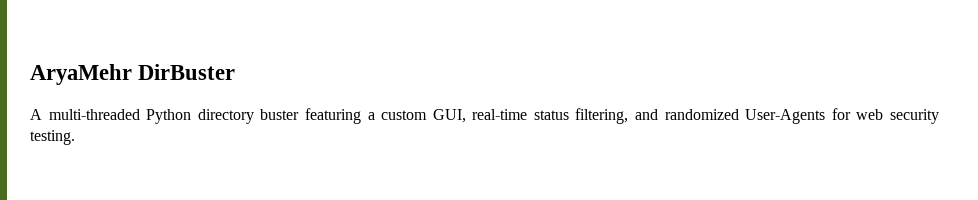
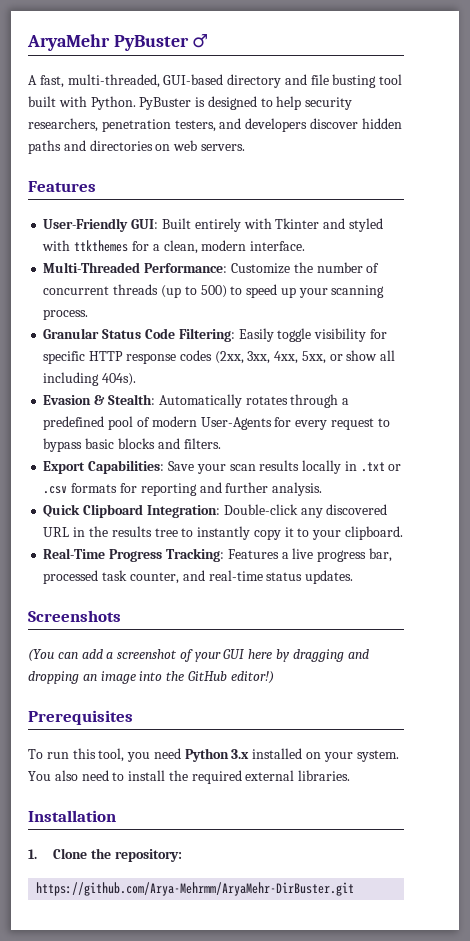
[138,64,236,80] DirBuster -> [113,34,209,51] PyBuster ♂
[48,108,940,124] [30,130,75,145] multi-threaded Python directory buster featuring a custom GUI, real-time status filtering, and randomized User-Agents for web security testing. -> [39,74,403,88] [28,96,353,110] [28,118,402,132] [28,140,245,154] [28,181,96,192] [43,218,383,232] [42,240,306,254] [43,262,380,274] [43,284,385,298] [43,309,89,320] [43,328,387,342] [43,350,396,364] [43,372,137,386] [43,394,350,408] [43,416,390,430] [43,438,221,452] [43,460,402,474] [43,482,323,496] [43,504,388,518] [43,526,403,540] [43,548,392,562] [43,570,354,584] [28,610,121,622] [28,649,369,662] [28,671,274,684] [28,710,133,725] [28,748,399,762] [28,770,351,784] [28,810,116,822] [28,848,182,862] [36,882,355,896] fast, multi-threaded, GUI-based directory and file busting tool built with Python. PyBuster is designed to help security researchers, penetration testers, and developers discover hidden paths and directories on web servers. // Features // User-Friendly GUI: Built entirely with Tkinter and styled with ttkthemes for a clean, modern interface. // Multi-Threaded Performance: Customize the number of concurrent threads (up to 500) to speed up your scanning process. // Granular Status Code Filtering: Easily toggle visibility for specific HTTP response codes (2xx, 3xx, 4xx, 5xx, or show all including 404s). // Evasion & Stealth: Automatically rotates through a predefined pool of modern User-Agents for every request to bypass basic blocks and filters. // Export Capabilities: Save your scan results locally in .txt or .csv formats for reporting and further analysis. // Quick Clipboard Integration: Double-click any discovered URL in the results tree to instantly copy it to your clipboard. // Real-Time Progress Tracking: Features a live progress bar, processed task counter, and real-time status updates. // Screenshots // (You can add a screenshot of your GUI here by dragging and dropping an image into the GitHub editor!) // Prerequisites // To run this tool, you need Python 3.x installed on your system. You also need to install the required external libraries. // Installation // 1. Clone the repository: // https://github.com/Arya-Mehrmm/AryaMehr-DirBuster.git

